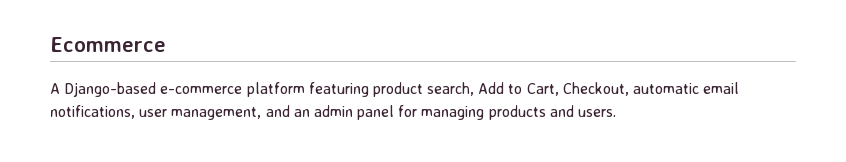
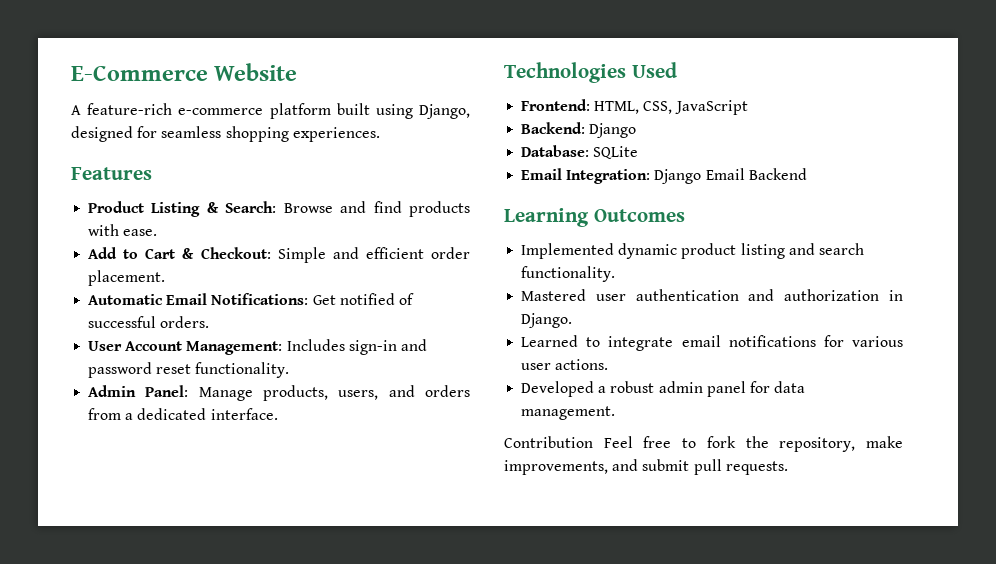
[50,37,166,52] Ecommerce -> [71,63,298,81] E-Commerce Website
[64,82,157,97] Django-based -> [87,103,173,115] feature-rich
[308,82,740,97] [50,105,617,120] featuring product search, Add to Cart, Checkout, automatic email notifications, user management, and an admin panel for managing products and users. -> [336,103,471,119] [71,126,380,142] [71,167,152,180] [88,201,470,217] [88,224,158,236] [88,247,470,263] [88,270,166,286] [88,293,414,305] [88,316,210,328] [88,339,427,355] [88,362,290,378] [88,385,470,401] [88,408,278,420] [504,62,677,83] [521,99,748,115] [521,122,637,138] [521,145,639,159] [521,168,807,184] [504,208,685,227] [521,243,864,259] [521,266,616,282] [521,289,903,301] [521,313,573,328] [521,335,903,351] [521,359,609,370] [521,381,806,397] [521,406,616,420] [504,436,903,452] [504,459,788,475] built using Django, designed for seamless shopping experiences. // Features // Product Listing & Search: Browse and find products with ease. // Add to Cart & Checkout: Simple and efficient order placement. // Automatic Email Notifications: Get notified of successful orders. // User Account Management: Includes sign-in and password reset functionality. // Admin Panel: Manage products, users, and orders from a dedicated interface. // Technologies Used // Frontend: HTML, CSS, JavaScript // Backend: Django // Database: SQLite // Email Integration: Django Email Backend // Learning Outcomes // Implemented dynamic product listing and search functionality. // Mastered user authentication and authorization in Django. // Learned to integrate email notifications for various user actions. // Developed a robust admin panel for data management. // Contribution Feel free to fork the repository, make improvements, and submit pull requests.

